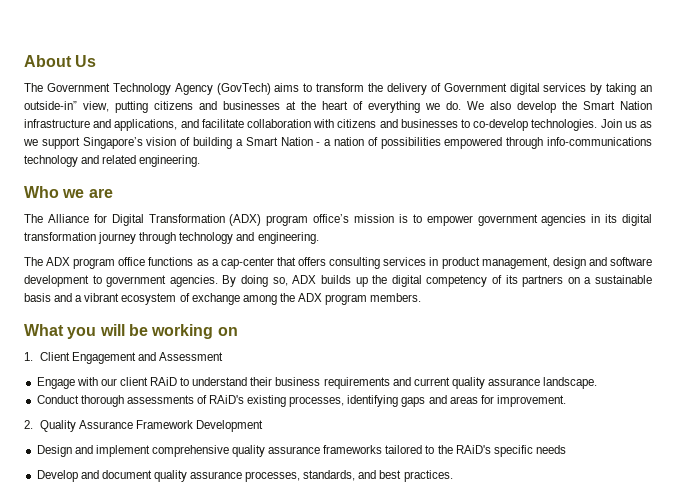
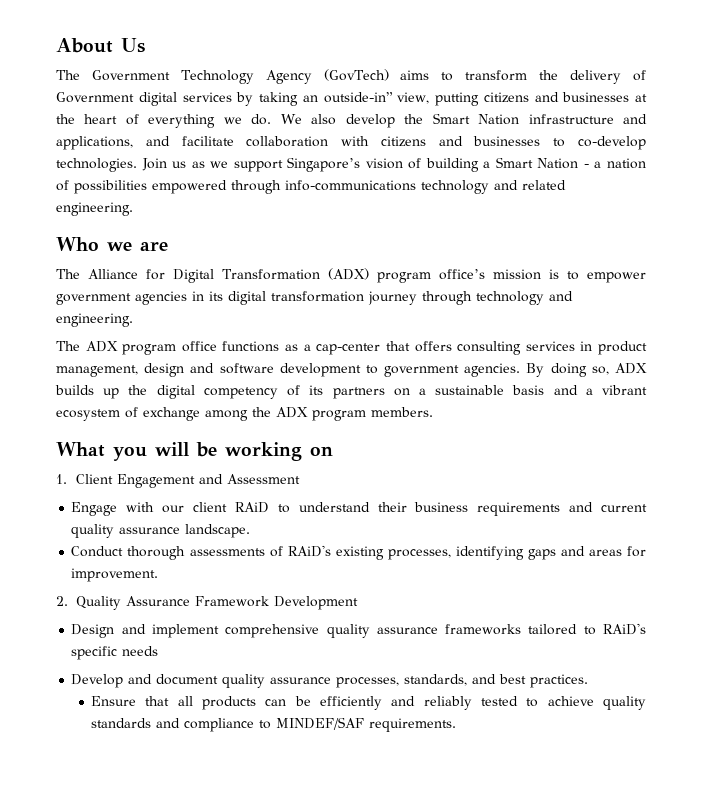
[437,445,453,454] the -> (596, 630) none
(453, 476) none -> [91,696,646,710] [91,717,457,732] // Ensure that all products can be efficiently and reliably tested to achieve quality standards and compliance to MINDEF/SAF requirements.

